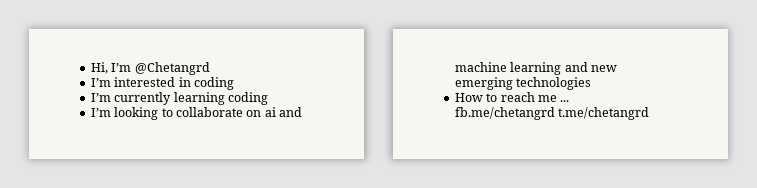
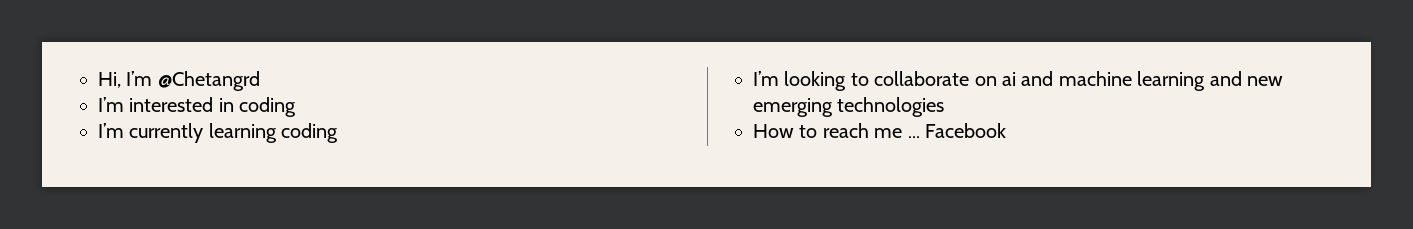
[454,107,650,120] fb.me/chetangrd t.me/chetangrd -> [925,123,1006,138] Facebook

